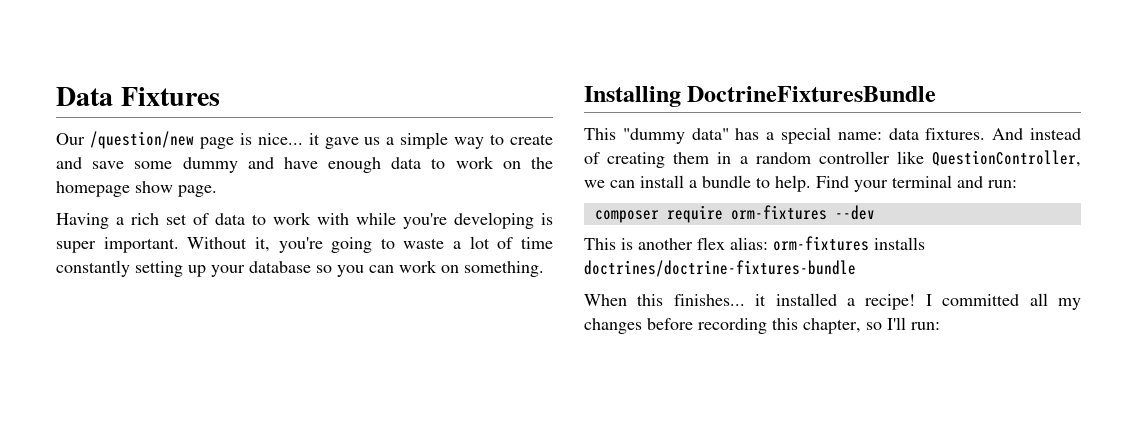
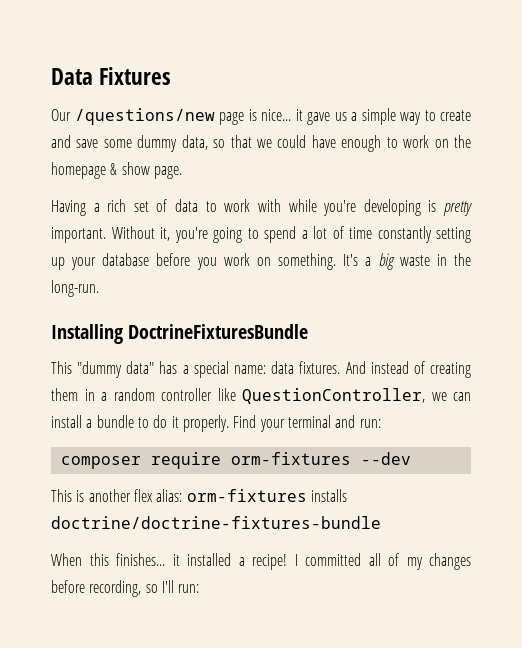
[89,131,194,149] /question/new -> [74,108,215,125] /questions/new
[247,157,274,169] and -> [181,135,307,150] data, so that we could
[391,157,422,169] data -> (382, 143) none
(130, 189) none -> [110,163,118,175] &
[56,241,96,253] super -> [443,201,473,216] pretty
[403,238,445,249] waste -> [264,226,296,243] spend
[316,265,394,277] so you can -> [156,253,217,270] before you
(544, 269) none -> [343,253,471,270] [51,280,99,297] It's a big waste in the long-run.
[775,175,811,192] help. -> [153,415,229,432] do it properly.
[584,260,856,277] doctrines/doctrine-fixtures-bundle -> [51,516,381,529] doctrine/doctrine-fixtures-bundle
(1048, 299) none -> [388,553,399,566] of
[698,318,861,334] recording this chapter, -> [89,580,142,597] recording,

